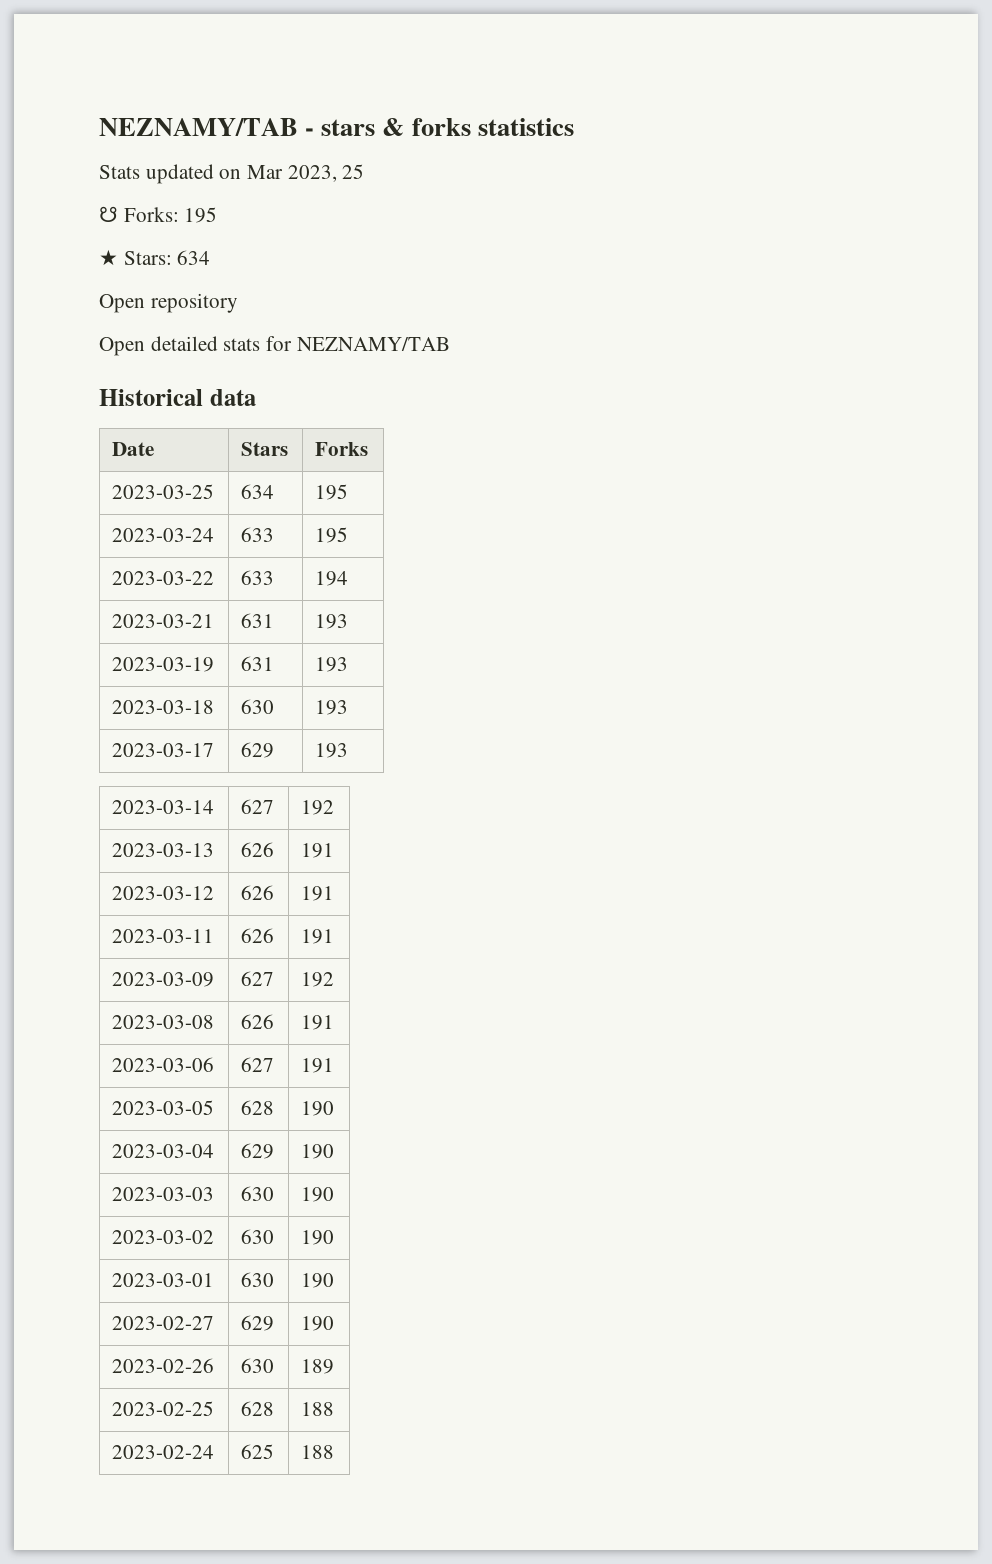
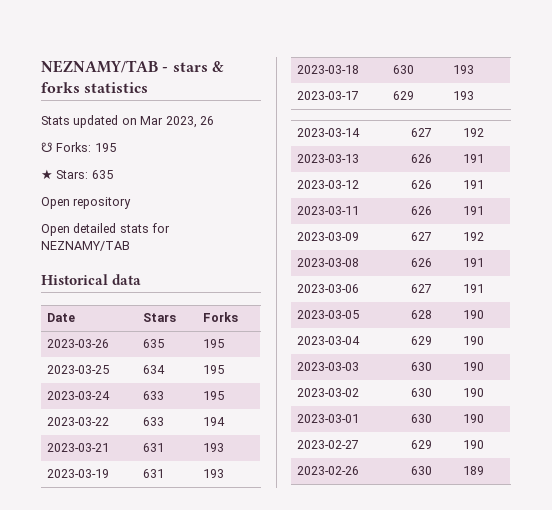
[342,164,365,179] 25 -> [199,116,214,125] 26
[177,250,211,265] 634 -> [91,170,113,179] 635
(369, 449) none -> [47,339,110,348] [143,339,165,348] [203,339,225,348] // 2023-03-26 | 635 | 195
[112,1401,215,1416] [241,1401,275,1416] [301,1402,335,1416] [112,1445,215,1459] [241,1444,275,1459] [301,1445,335,1459] // 2023-02-25 | 628 | 188 // 2023-02-24 | 625 | 188 -> (485, 470) none

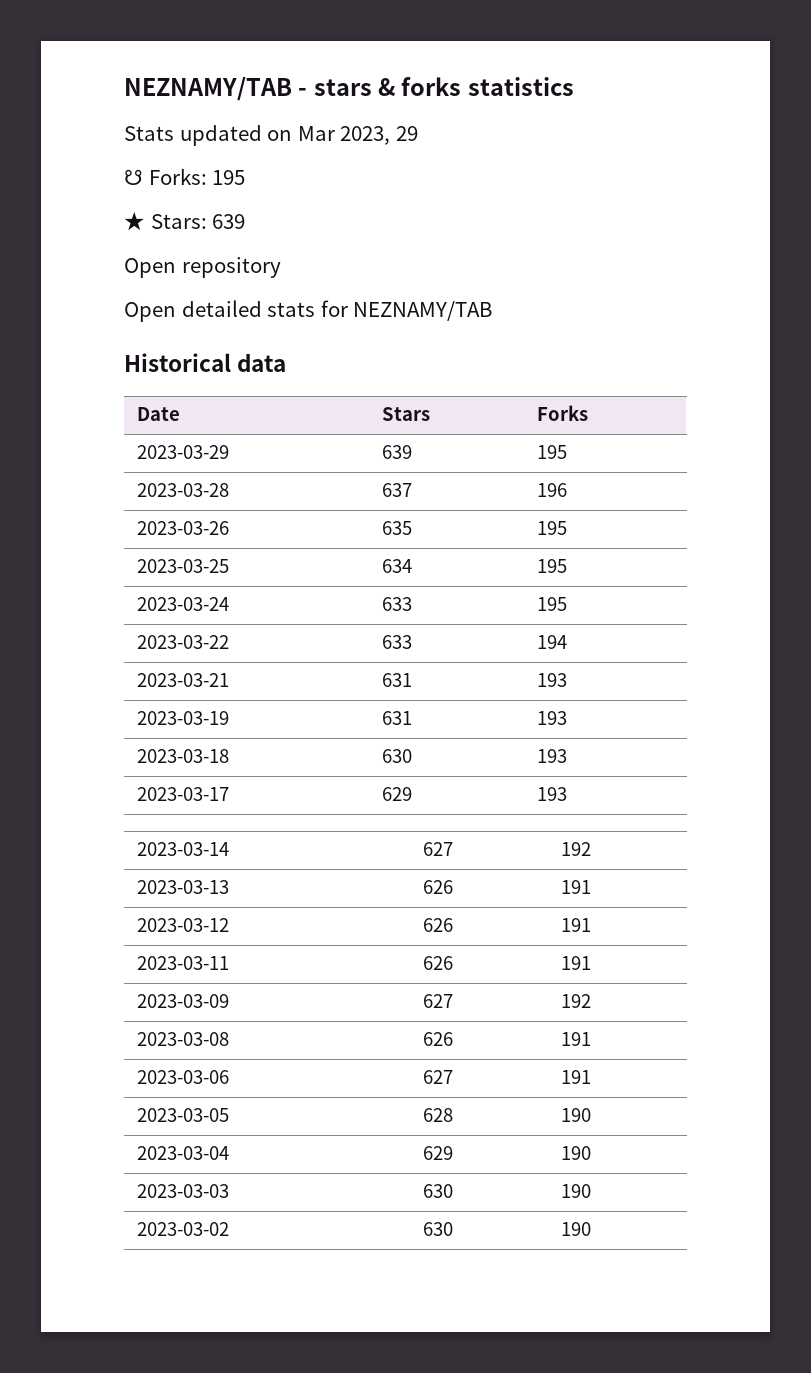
[199,116,214,125] 26 -> [395,126,418,141] 29
[91,170,113,179] 635 -> [212,214,246,229] 639
(239, 317) none -> [137,445,230,459] [382,445,413,459] [537,445,568,459] [137,483,230,497] [382,483,413,497] [537,483,568,497] // 2023-03-29 | 639 | 195 // 2023-03-28 | 637 | 196
[297,414,360,423] [411,414,433,423] [463,414,485,423] [297,440,360,449] [411,440,433,449] [463,440,485,449] [297,466,360,475] [411,466,433,475] [463,466,485,475] // 2023-03-01 | 630 | 190 // 2023-02-27 | 629 | 190 // 2023-02-26 | 630 | 189 -> (592, 1229) none

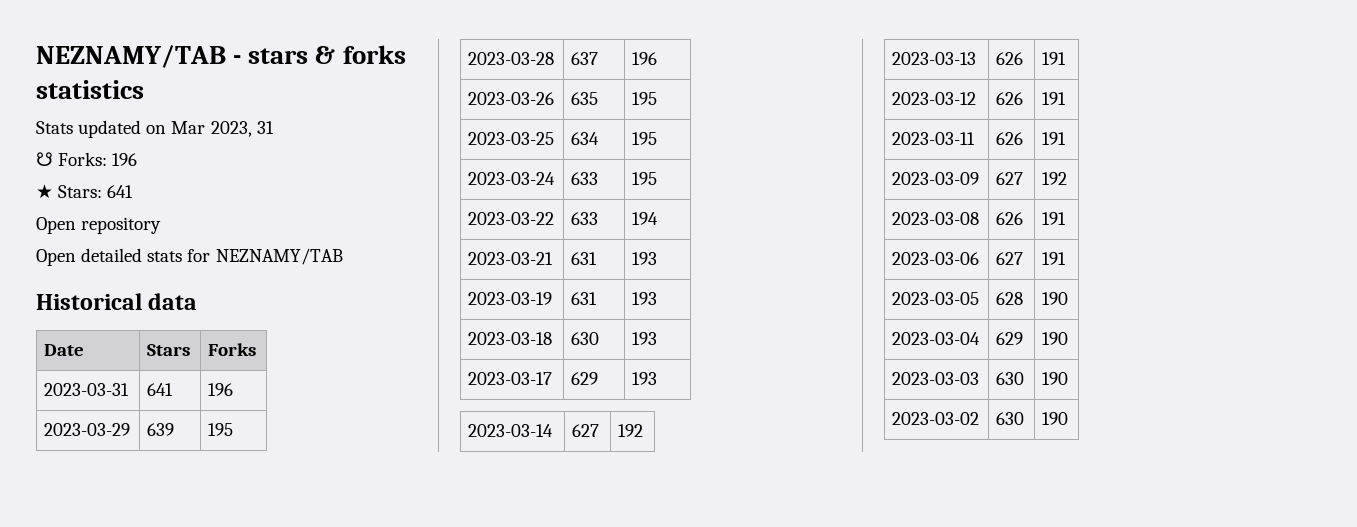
[395,126,418,141] 29 -> [256,121,274,134] 31
[212,170,246,185] 195 -> [112,153,138,166] 196
[212,214,246,229] 639 -> [107,185,134,198] 641
(589, 413) none -> [44,383,130,396] [147,383,174,396] [208,383,234,396] // 2023-03-31 | 641 | 196

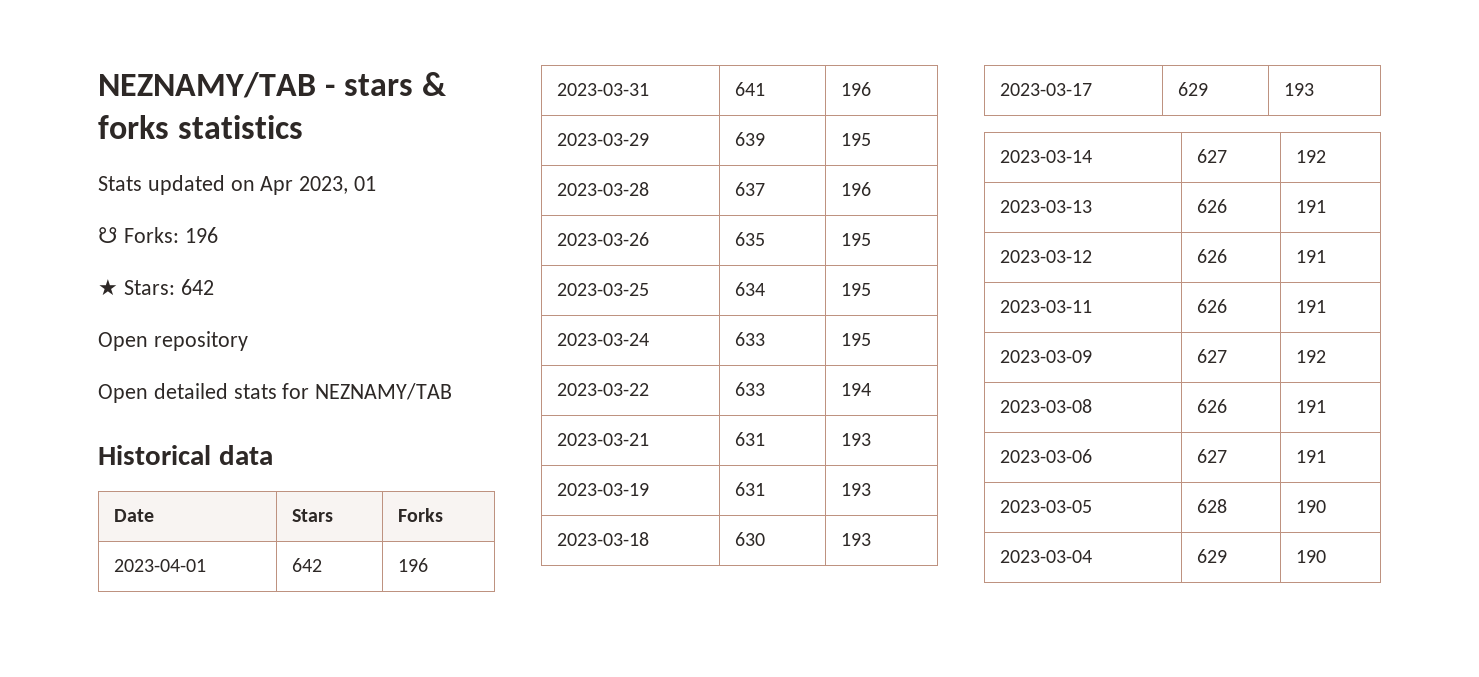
[171,121,274,137] Mar 2023, 31 -> [260,176,377,195] Apr 2023, 01
[107,185,134,198] 641 -> [180,279,214,295] 642
(257, 349) none -> [113,559,206,572] [291,558,322,572] [397,558,428,572] // 2023-04-01 | 642 | 196
[892,372,980,385] [996,372,1025,385] [1042,372,1069,385] [892,412,980,425] [996,412,1025,425] [1042,412,1069,425] // 2023-03-03 | 630 | 190 // 2023-03-02 | 630 | 190 -> (1326, 556) none

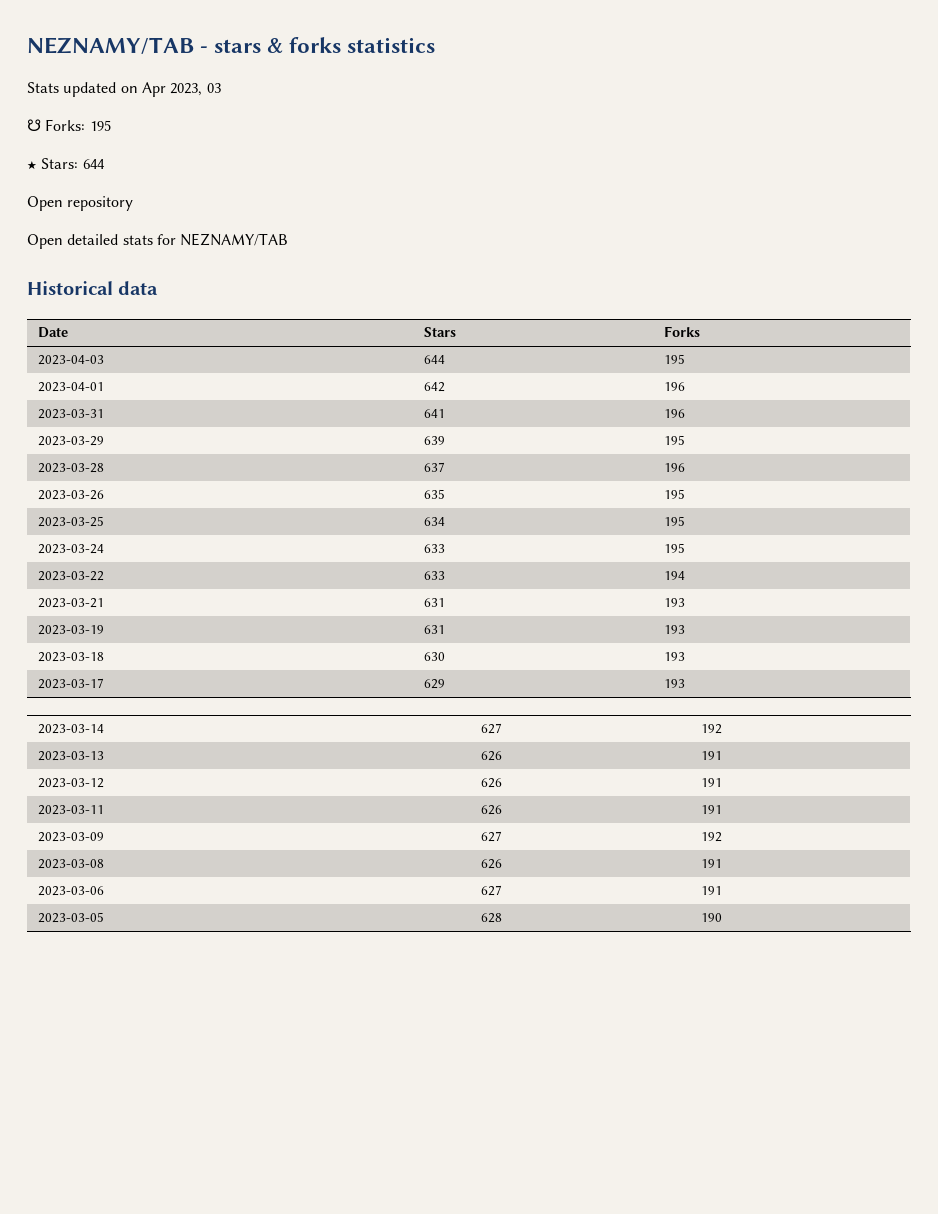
[354,176,377,191] 01 -> [206,83,221,93] 03
[184,227,218,243] 196 -> [89,120,111,131] 195
[180,279,214,295] 642 -> [82,159,105,169] 644
(443, 515) none -> [38,355,105,365] [424,355,446,364] [664,354,686,364] // 2023-04-03 | 644 | 195
[999,550,1092,563] [1196,549,1227,563] [1295,550,1326,563] // 2023-03-04 | 629 | 190 -> (723, 917) none

